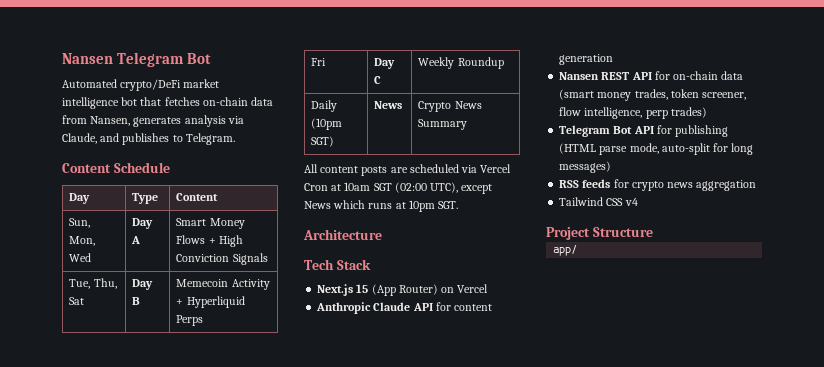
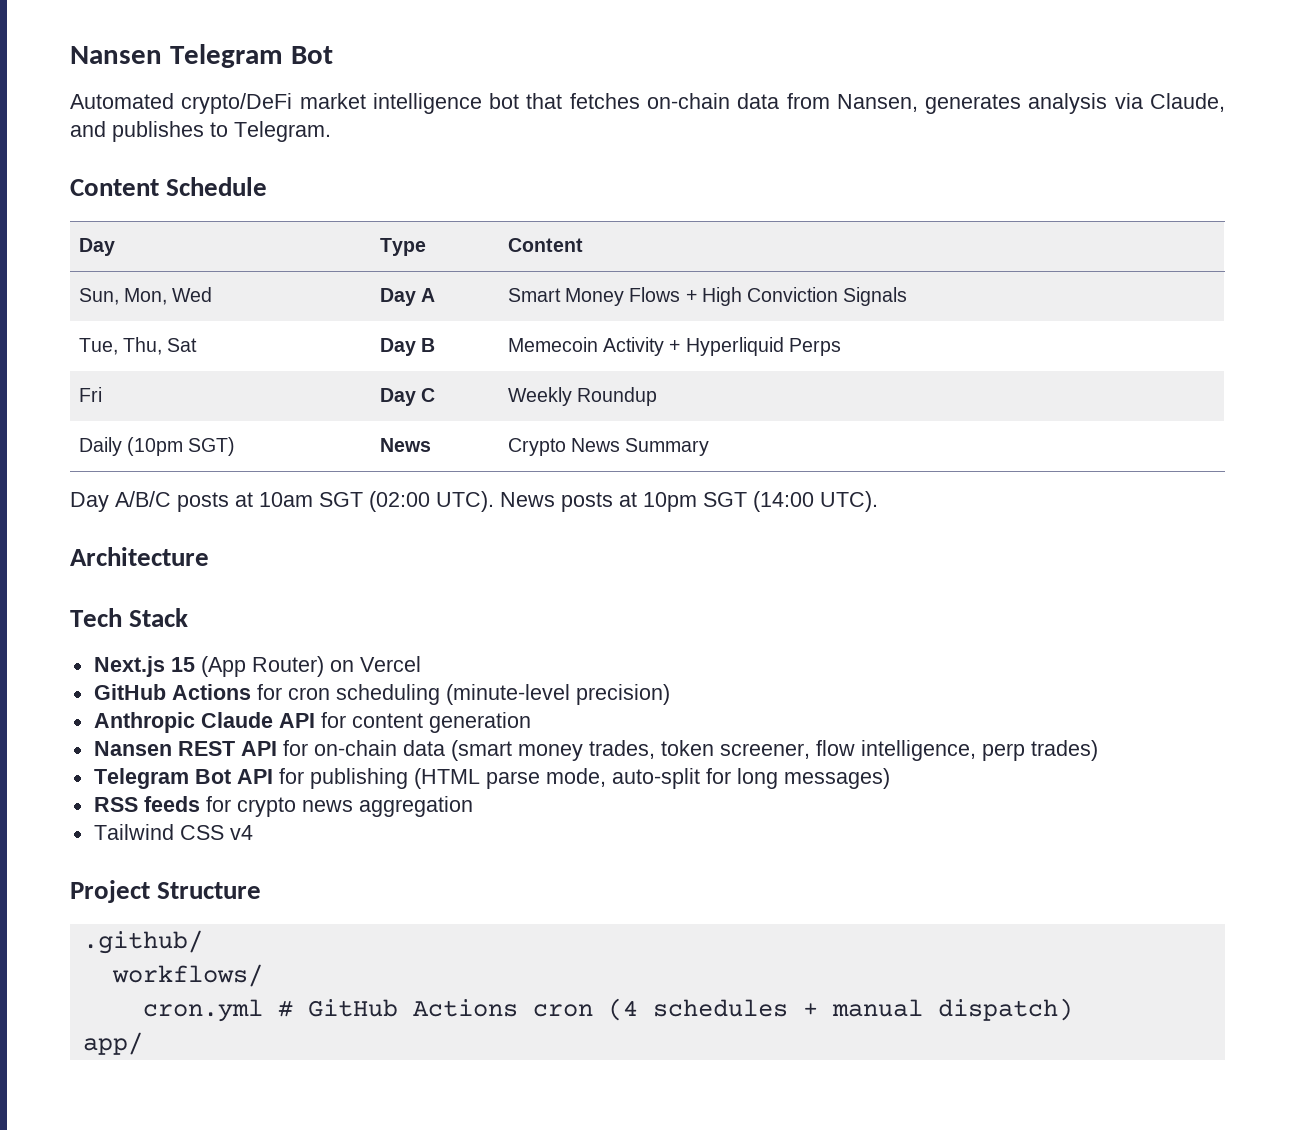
[304,164,512,176] [304,182,493,194] [304,200,459,212] All content posts are scheduled via Vercel Cron at 10am SGT (02:00 UTC), except News which runs at 10pm SGT. -> [70,491,878,512] Day A/B/C posts at 10am SGT (02:00 UTC). News posts at 10pm SGT (14:00 UTC).
(489, 288) none -> [93,684,670,705] // GitHub Actions for cron scheduling (minute-level precision)
(653, 232) none -> [82,930,203,954] [111,964,263,987] [142,998,1073,1022] // .github/ // workflows/ // cron.yml # GitHub Actions cron (4 schedules + manual dispatch)

